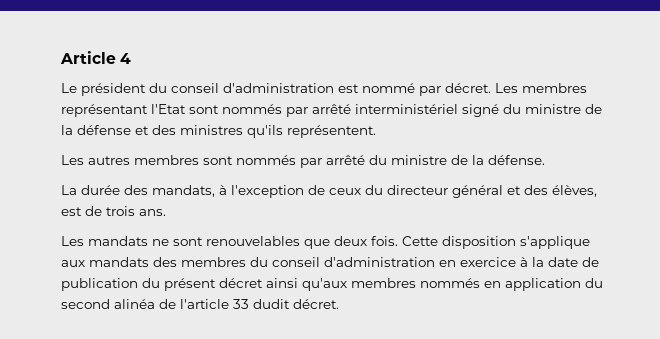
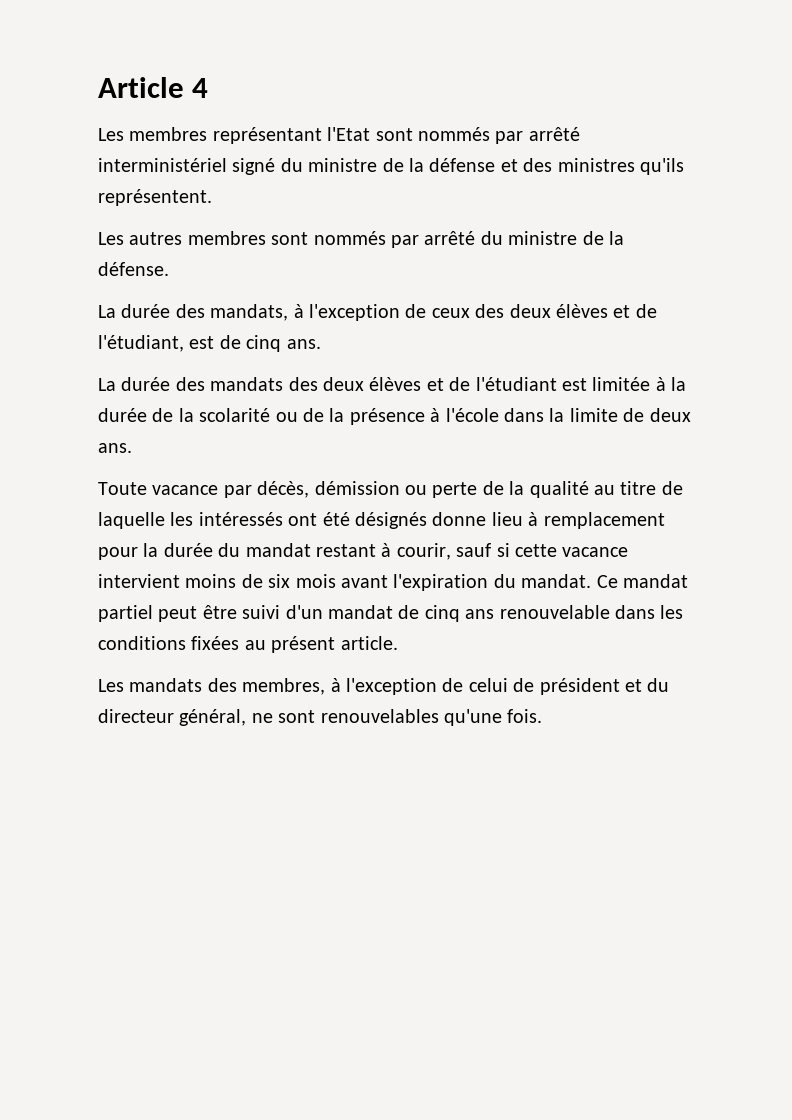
[61,83,491,96] Le président du conseil d'administration est nommé par décret. -> (209, 88) none
[365,185,597,198] du directeur général et des élèves, -> [475,304,657,318] [98,335,184,352] des deux élèves et de l'étudiant,
[106,206,166,216] [61,236,590,249] [61,257,599,267] [61,278,603,291] [61,299,339,309] trois ans. // Les mandats ne sont renouvelables que deux fois. Cette disposition s'applique aux mandats des membres du conseil d'administration en exercice à la date de publication du présent décret ainsi qu'aux membres nommés en application du second alinéa de l'article 33 dudit décret. -> [246,335,321,352] [98,377,687,391] [98,408,691,425] [98,443,132,453] [98,481,683,498] [98,512,665,529] [98,543,629,560] [98,574,688,591] [98,605,684,622] [98,636,398,653] [98,678,670,695] [98,709,543,726] cinq ans. // La durée des mandats des deux élèves et de l'étudiant est limitée à la durée de la scolarité ou de la présence à l'école dans la limite de deux ans. // Toute vacance par décès, démission ou perte de la qualité au titre de laquelle les intéressés ont été désignés donne lieu à remplacement pour la durée du mandat restant à courir, sauf si cette vacance intervient moins de six mois avant l'expiration du mandat. Ce mandat partiel peut être suivi d'un mandat de cinq ans renouvelable dans les conditions fixées au présent article. // Les mandats des membres, à l'exception de celui de président et du directeur général, ne sont renouvelables qu'une fois.

